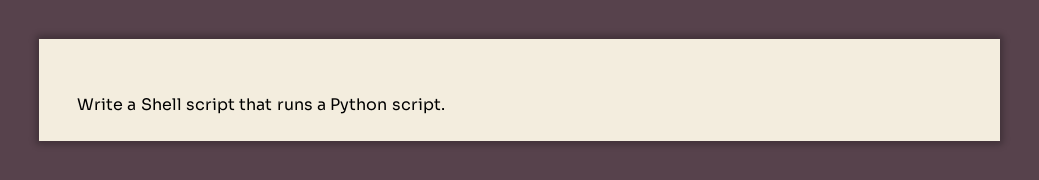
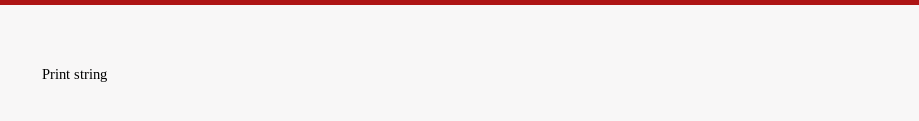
[77,98,445,114] Write a Shell script that runs a Python script. -> [42,69,107,82] Print string

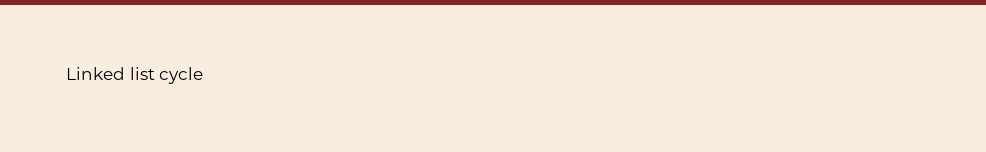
[42,69,107,82] Print string -> [66,67,204,84] Linked list cycle

